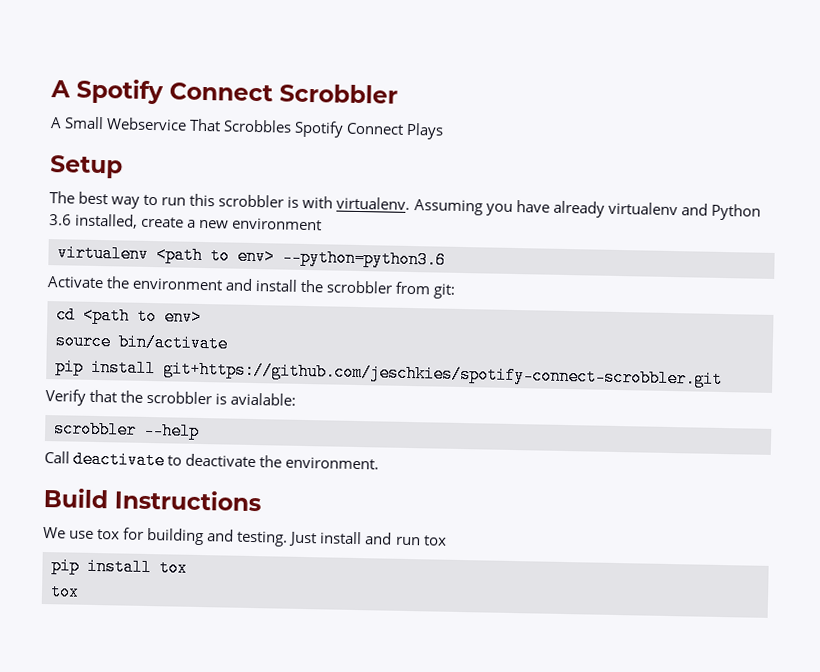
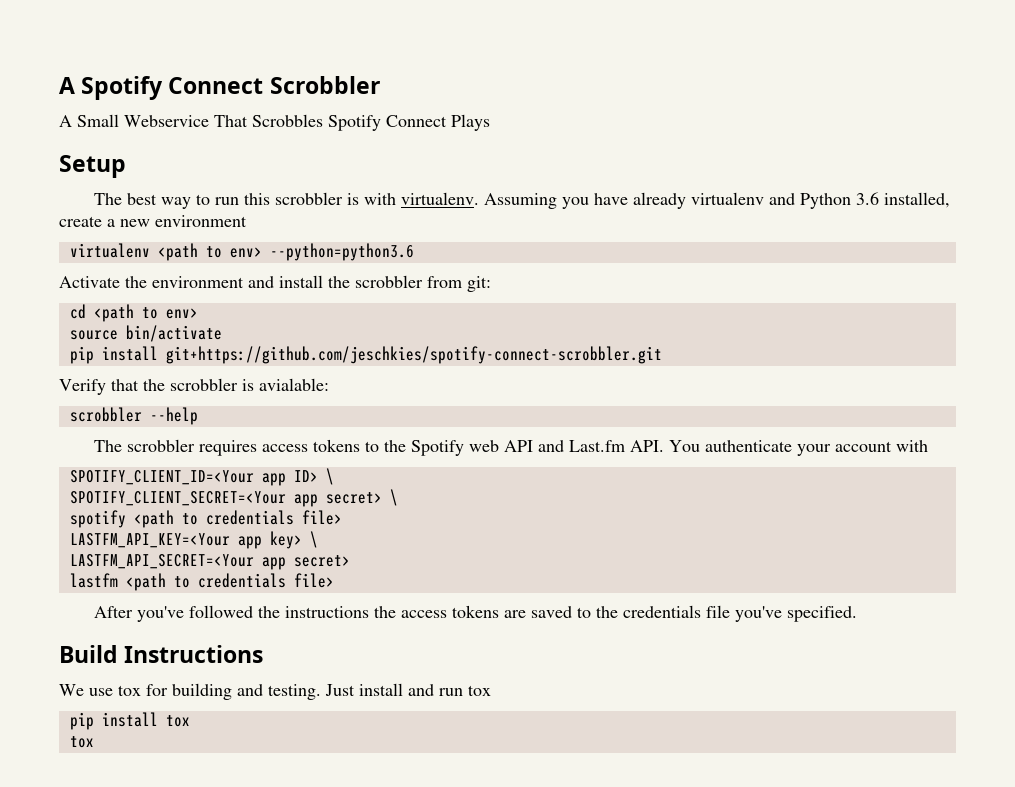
[44,450,380,470] Call deactivate to deactivate the environment. -> [94,439,929,456] [69,468,334,486] [69,489,398,507] [69,510,342,528] [69,531,318,549] [69,554,350,570] [69,573,334,591] [94,605,858,622] The scrobbler requires access tokens to the Spotify web API and Last.fm API. You authenticate your account with // SPOTIFY_CLIENT_ID=<Your app ID> \ // SPOTIFY_CLIENT_SECRET=<Your app secret> \ // spotify <path to credentials file> // LASTFM_API_KEY=<Your app key> \ // LASTFM_API_SECRET=<Your app secret> // lastfm <path to credentials file> // After you've followed the instructions the access tokens are saved to the credentials file you've specified.

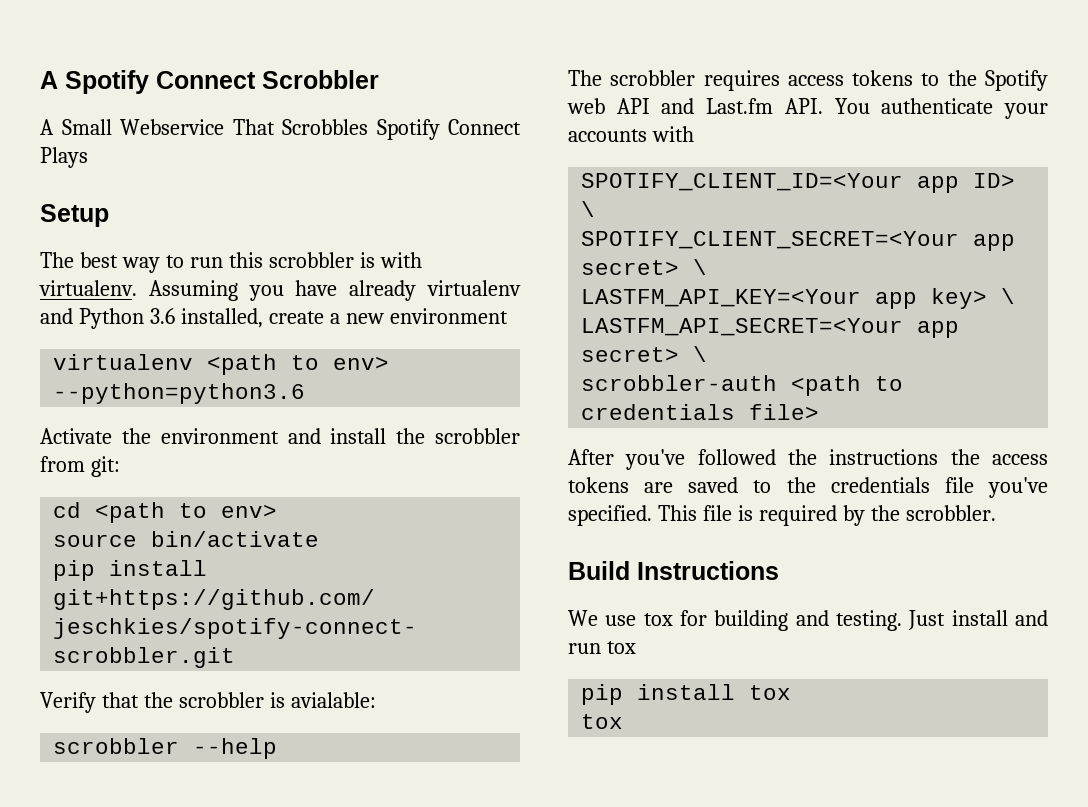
[835,441,893,452] account -> [568,129,647,142] accounts
[69,510,342,528] // spotify <path to credentials file> -> (708, 267) none
[69,573,118,588] // lastfm -> [693,346,708,362] [581,375,778,391] \ // scrobbler-auth
(858, 614) none -> [657,505,996,526] This file is required by the scrobbler.

